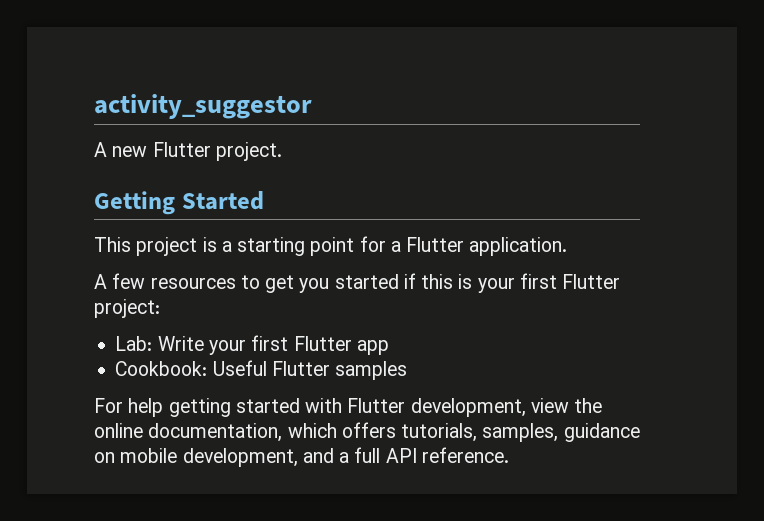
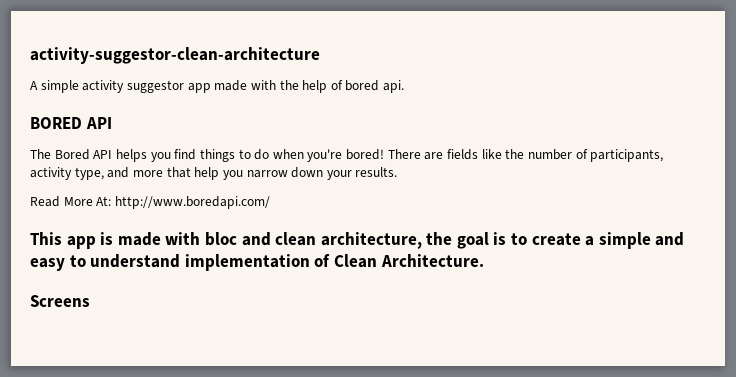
[94,94,312,119] [94,142,282,161] [94,191,264,215] [94,236,568,256] [94,273,621,293] [94,299,160,318] [115,335,389,355] [115,360,408,380] [94,398,603,417] [94,422,640,442] [94,447,509,467] activity_suggestor // A new Flutter project. // Getting Started // This project is a starting point for a Flutter application. // A few resources to get you started if this is your first Flutter project: // Lab: Write your first Flutter app // Cookbook: Useful Flutter samples // For help getting started with Flutter development, view the online documentation, which offers tutorials, samples, guidance on mobile development, and a full API reference. -> [30,47,320,64] [30,80,405,93] [30,117,112,129] [30,149,664,162] [30,167,398,180] [30,196,270,209] [30,232,685,249] [30,254,484,271] [30,295,90,307] activity-suggestor-clean-architecture // A simple activity suggestor app made with the help of bored api. // BORED API // The Bored API helps you find things to do when you're bored! There are fields like the number of participants, activity type, and more that help you narrow down your results. // Read More At: http://www.boredapi.com/ // This app is made with bloc and clean architecture, the goal is to create a simple and easy to understand implementation of Clean Architecture. // Screens

